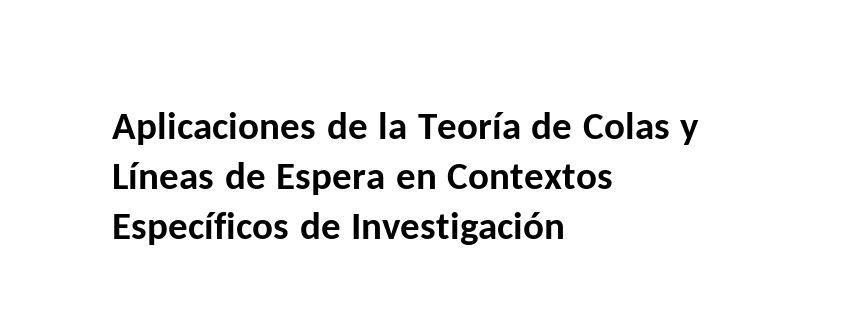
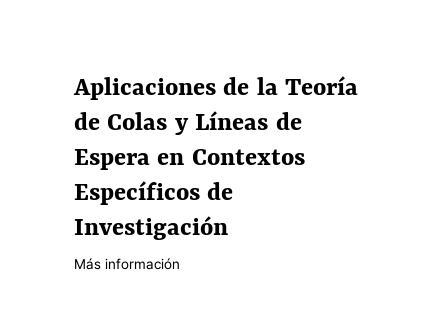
(566, 228) none -> [74,258,180,270] // Más información

